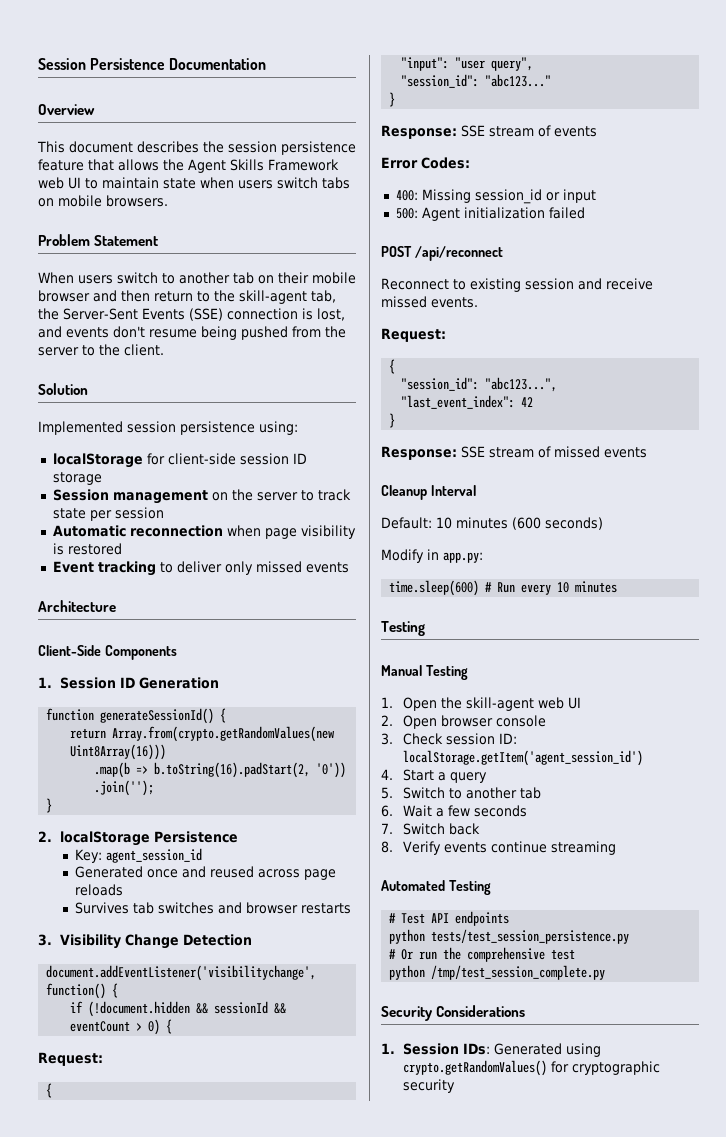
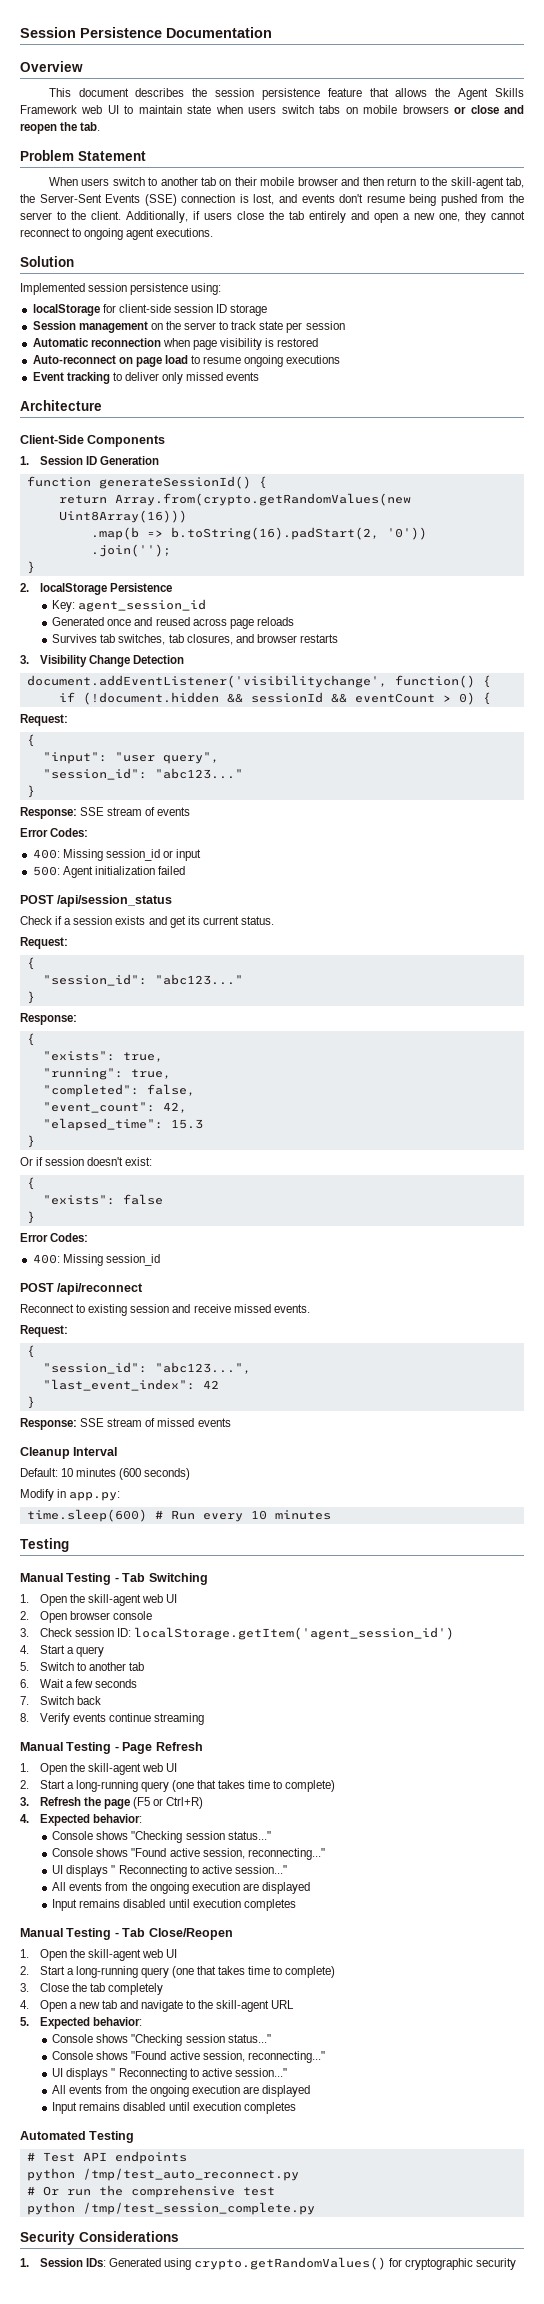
[106,195,168,207] browsers. -> [402,105,524,114] [20,122,101,134] browsers or close and reopen the tab.
(164, 350) none -> [126,211,525,223] [20,228,214,240] Additionally, if users close the tab entirely and open a new one, they cannot reconnect to ongoing agent executions.
(122, 549) none -> [32,355,341,367] // Auto-reconnect on page load to resume ongoing executions
[157,902,214,914] switches -> [118,634,233,645] switches, tab closures,
(585, 213) none -> [20,895,173,907] [20,916,274,928] [20,937,68,949] [26,957,35,970] [42,974,243,986] [26,991,35,1004] [20,1013,77,1025] [26,1033,35,1046] [42,1051,163,1062] [42,1068,171,1080] [42,1084,195,1097] [42,1102,187,1113] [42,1118,203,1131] [26,1135,35,1148] [20,1157,153,1166] [26,1177,35,1190] [42,1194,163,1205] [26,1211,35,1224] [20,1233,89,1242] [32,1254,160,1266] // POST /api/session_status // Check if a session exists and get its current status. // Request: // { // "session_id": "abc123..." // } // Response: // { // "exists": true, // "running": true, // "completed": false, // "event_count": 42, // "elapsed_time": 15.3 // } // Or if session doesn't exist: // { // "exists": false // } // Error Codes: // 400: Missing session_id
(468, 672) none -> [114,1573,208,1585] - Tab Switching
(616, 848) none -> [20,1742,203,1754] [20,1763,177,1775] [20,1780,336,1792] [20,1797,204,1809] [20,1814,142,1826] [52,1831,271,1843] [52,1848,325,1860] [52,1865,287,1877] [52,1882,310,1894] [52,1899,296,1911] [20,1928,233,1940] [20,1949,177,1961] [20,1966,336,1978] [20,1983,163,1995] [20,2000,295,2012] [20,2017,142,2029] [52,2034,271,2046] [52,2051,325,2063] [52,2068,287,2080] [52,2085,310,2097] [52,2102,296,2114] // Manual Testing - Page Refresh // 1. Open the skill-agent web UI // 2. Start a long-running query (one that takes time to complete) // 3. Refresh the page (F5 or Ctrl+R) // 4. Expected behavior: // Console shows "Checking session status..." // Console shows "Found active session, reconnecting..." // UI displays " Reconnecting to active session..." // All events from the ongoing execution are displayed // Input remains disabled until execution completes // Manual Testing - Tab Close/Reopen // 1. Open the skill-agent web UI // 2. Start a long-running query (one that takes time to complete) // 3. Close the tab completely // 4. Open a new tab and navigate to the skill-agent URL // 5. Expected behavior: // Console shows "Checking session status..." // Console shows "Found active session, reconnecting..." // UI displays " Reconnecting to active session..." // All events from the ongoing execution are displayed // Input remains disabled until execution completes
[431,929,630,944] tests/test_session_persistence.py -> [82,2168,299,2181] /tmp/test_auto_reconnect.py

